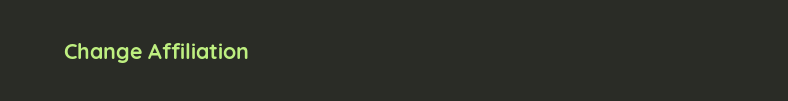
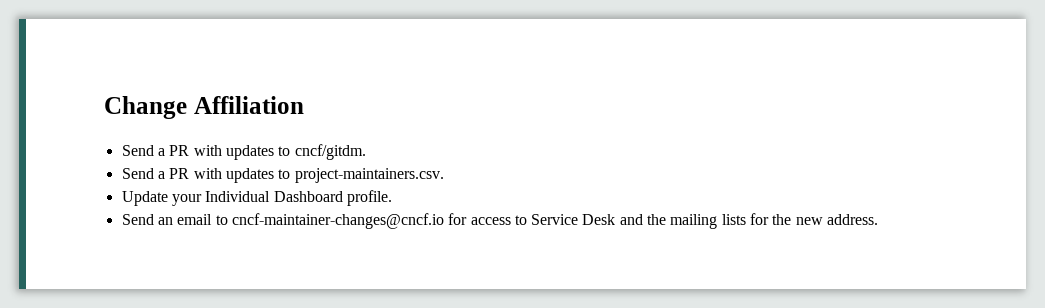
(249, 51) none -> [121,144,366,160] [121,168,444,183] [121,190,392,206] [121,213,879,229] // Send a PR with updates to cncf/gitdm. // Send a PR with updates to project-maintainers.csv. // Update your Individual Dashboard profile. // Send an email to cncf-maintainer-changes@cncf.io for access to Service Desk and the mailing lists for the new address.

